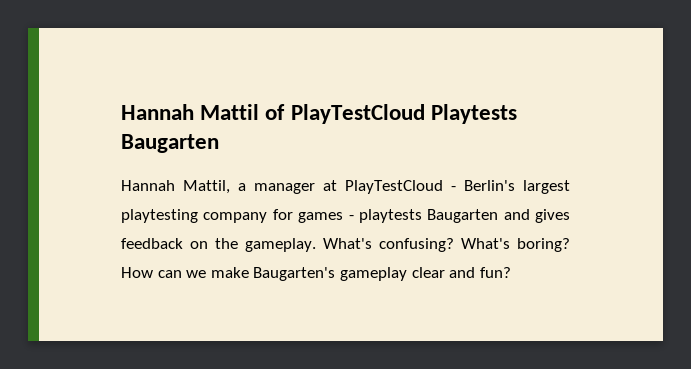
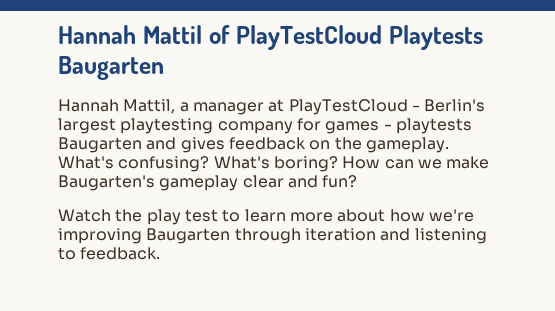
(511, 272) none -> [58,209,474,225] [58,228,487,244] [58,247,161,260] // Watch the play test to learn more about how we're improving Baugarten through iteration and listening to feedback.

